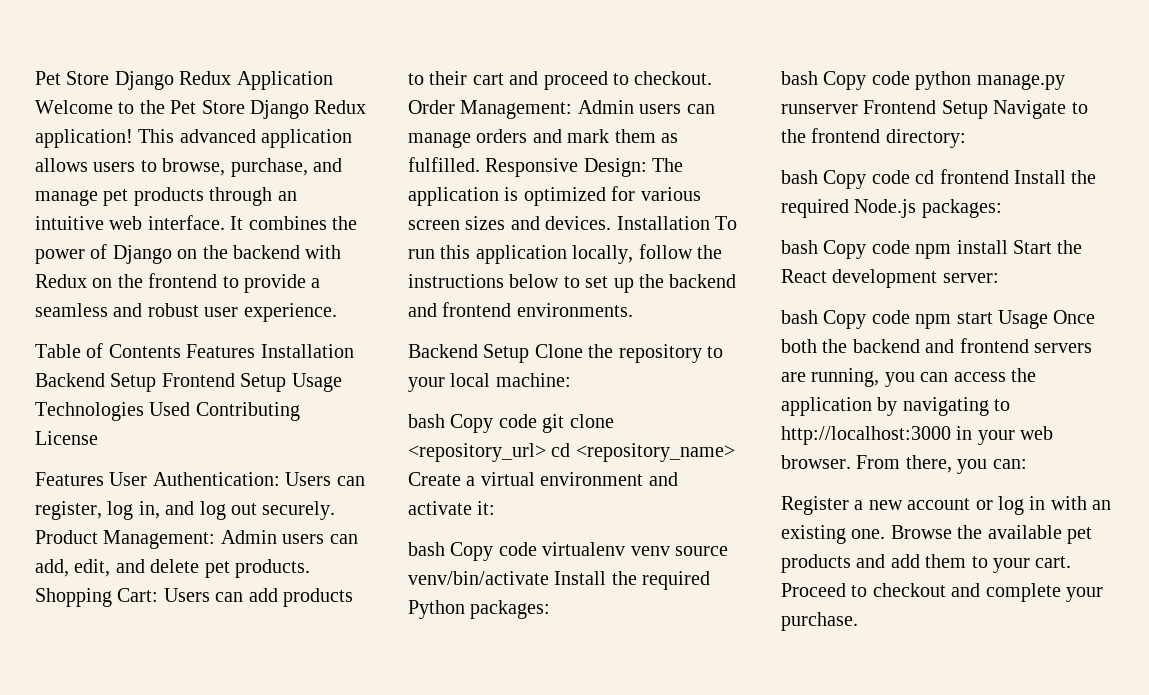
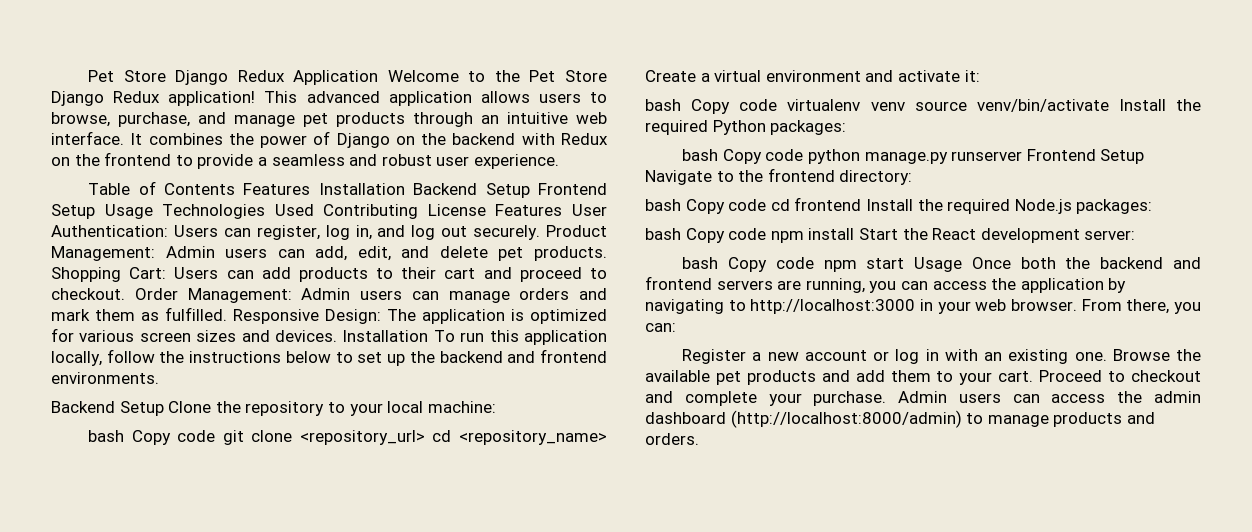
(98, 438) // -> (486, 210) none
(858, 621) none -> [898,391,1201,403] [645,410,1155,428] [645,433,699,445] Admin users can access the admin dashboard (http://localhost:8000/admin) to manage products and orders.

